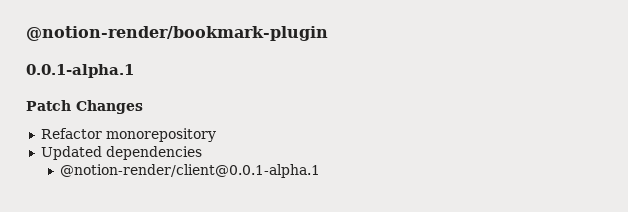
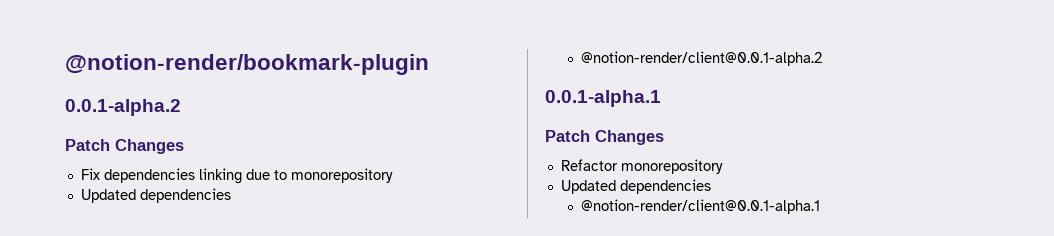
(328, 33) none -> [65,99,181,116] [65,139,184,154] [80,168,393,184] [80,188,231,203] [581,51,823,66] // 0.0.1-alpha.2 // Patch Changes // Fix dependencies linking due to monorepository // Updated dependencies // @notion-render/client@0.0.1-alpha.2

